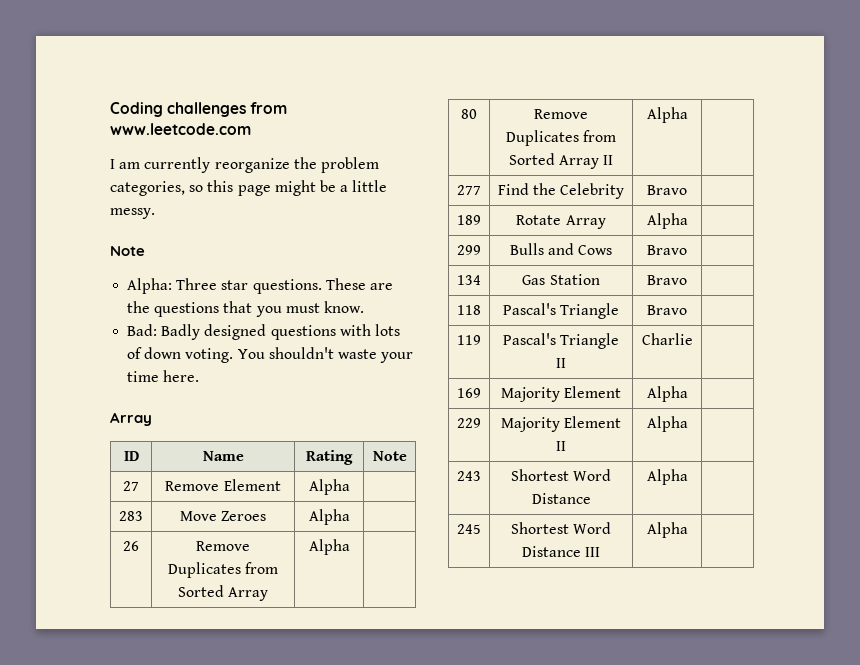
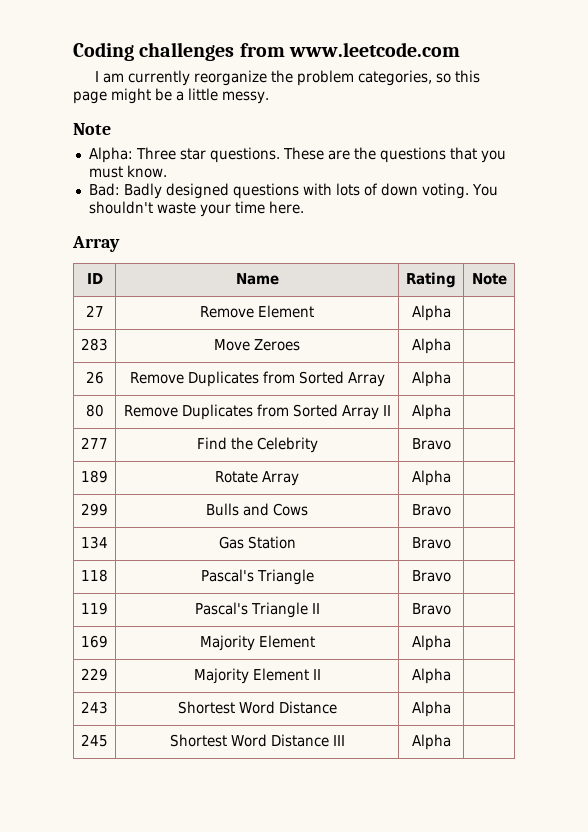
[641,333,693,345] Charlie -> [411,603,451,615] Bravo

